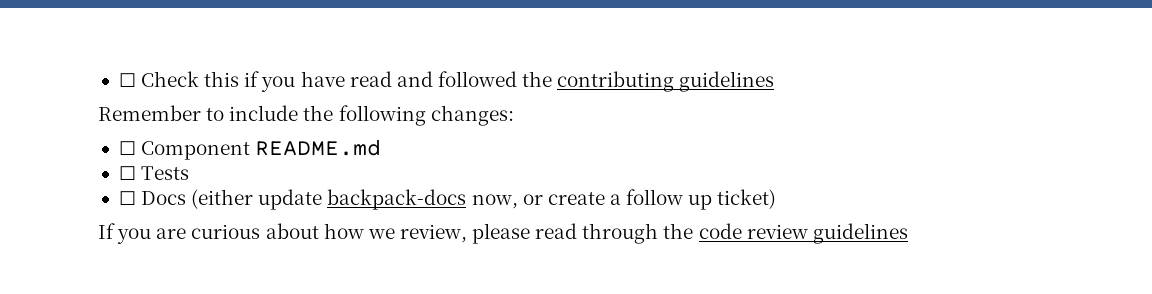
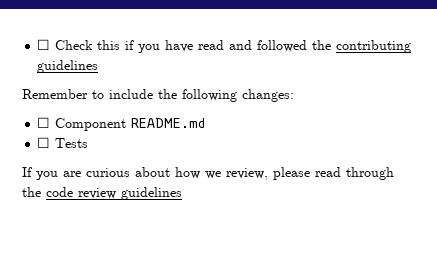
[118,189,777,210] // ☐ Docs (either update backpack-docs now, or create a follow up ticket) -> (89, 143) none

